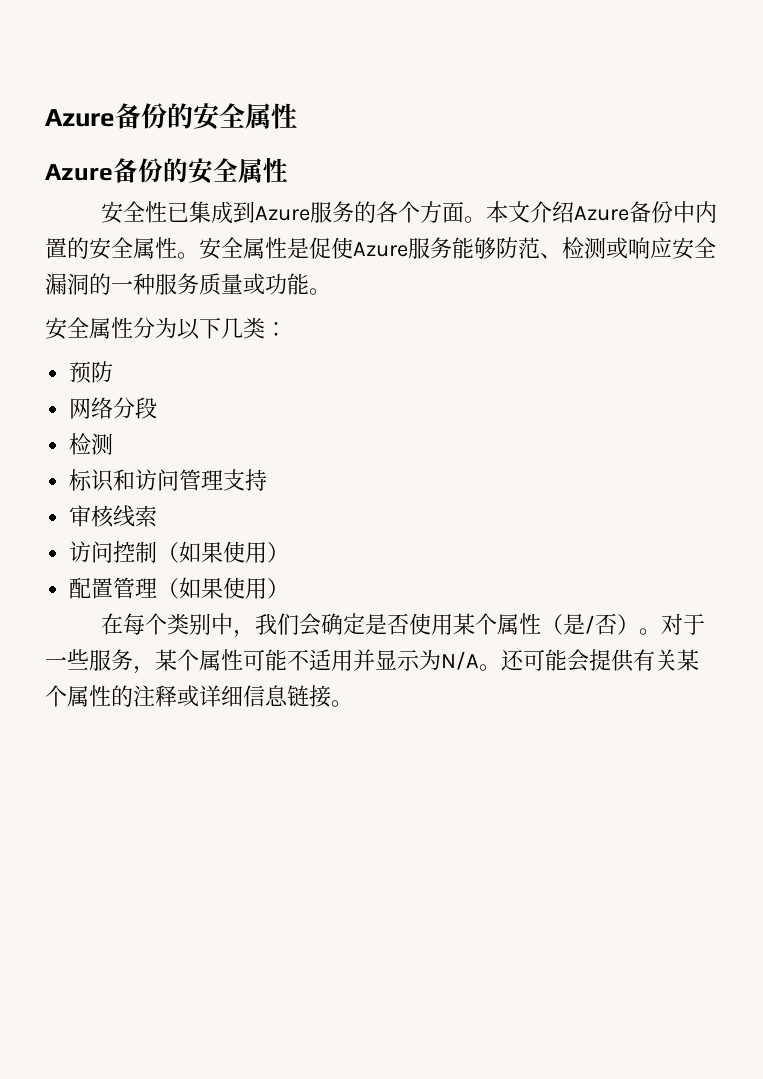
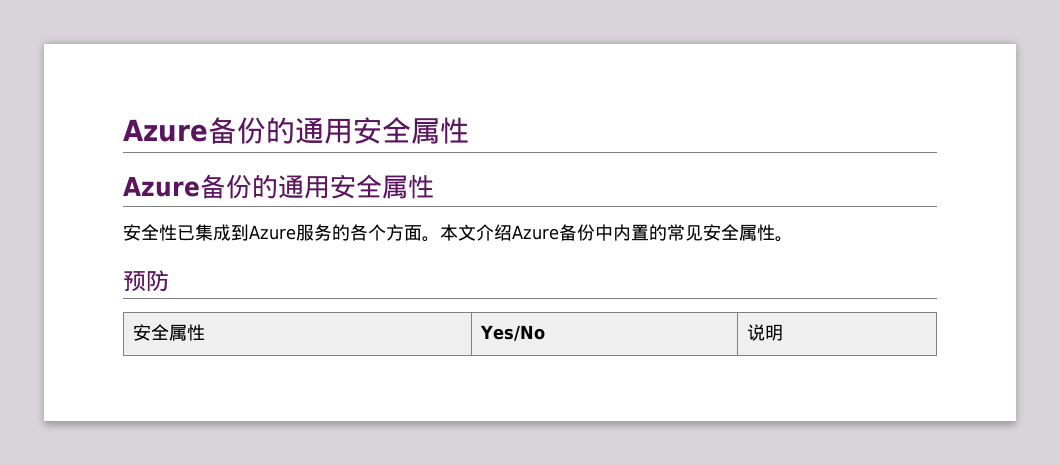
[45,103,193,129] Azure备份的 -> [123,117,353,144] Azure备份的通用
(188, 170) none -> [278,175,330,199] 通用
(89, 248) none -> [667,224,703,241] 常见
[199,237,716,260] [45,273,331,295] [45,317,287,340] [69,361,114,384] [69,397,158,419] [69,433,114,455] [69,469,268,492] [69,505,158,528] [69,541,290,563] [69,577,290,599] [100,613,705,638] [45,649,699,674] [45,685,353,707] 安全属性是促使Azure服务能够防范、检测或响应安全漏洞的一种服务质量或功能。 // 安全属性分为以下几类： // 预防 // 网络分段 // 检测 // 标识和访问管理支持 // 审核线索 // 访问控制（如果使用） // 配置管理（如果使用） // 在每个类别中，我们会确定是否使用某个属性（是/否）。对于一些服务，某个属性可能不适用并显示为N/A。还可能会提供有关某个属性的注释或详细信息链接。 -> [123,270,169,292] [133,324,206,341] [480,325,546,341] [747,324,784,341] // 预防 // 安全属性 | Yes/No | 说明

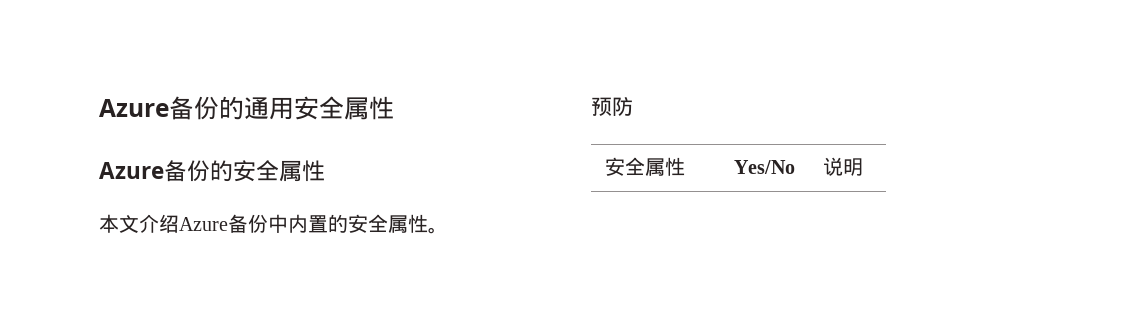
[278,174,434,199] [123,224,440,242] 通用安全属性 // 安全性已集成到Azure服务的各个方面。 -> [233,160,325,182] 安全属性 //
[667,224,703,241] 常见 -> (348, 223) none

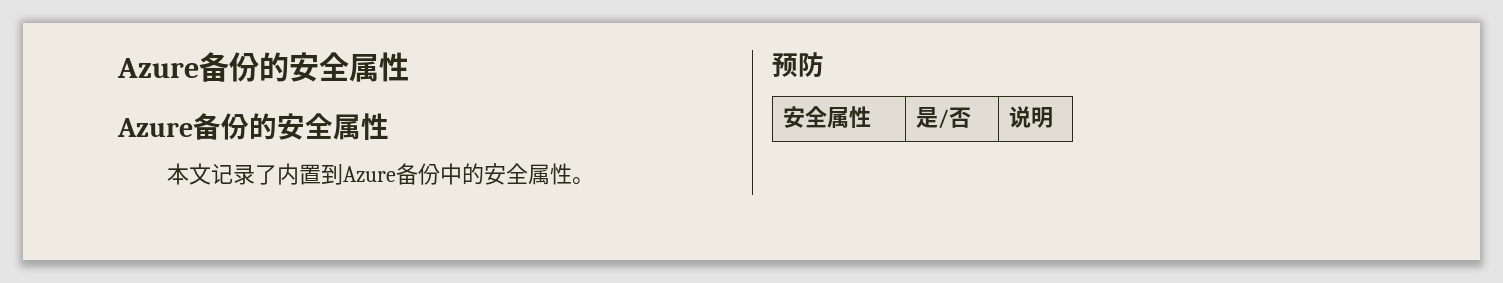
[99,96,294,120] Azure备份的通用 -> [117,52,289,82] Azure备份的
[139,214,179,233] 介绍 -> [211,163,344,185] 记录了内置到
[288,214,328,233] 内置 -> (463, 174) none
[733,160,795,174] Yes/No -> [915,107,971,129] 是/否

